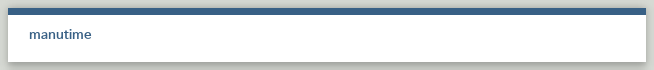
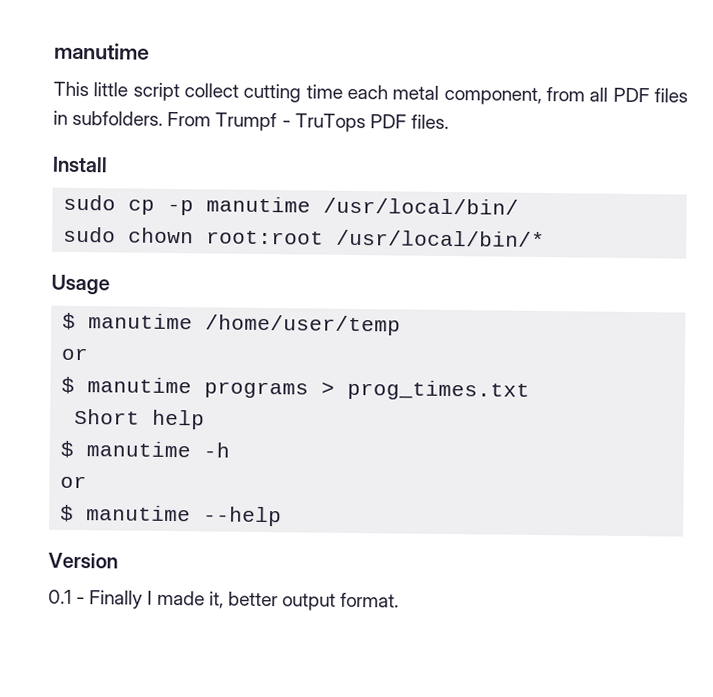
[29,29,92,39] manutime -> [54,42,150,60] [53,81,689,105] [53,110,449,133] [52,156,108,173] [63,194,520,216] [63,226,546,248] [51,274,110,295] [62,312,402,336] [61,347,89,361] [61,376,531,401] [74,408,206,430] [60,440,231,458] [60,475,88,489] [60,504,283,527] [48,552,118,569] [48,589,400,611] manutime // This little script collect cutting time each metal component, from all PDF files in subfolders. From Trumpf - TruTops PDF files. // Install // sudo cp -p manutime /usr/local/bin/ // sudo chown root:root /usr/local/bin/* // Usage // $ manutime /home/user/temp // or // $ manutime programs > prog_times.txt // Short help // $ manutime -h // or // $ manutime --help // Version // 0.1 - Finally I made it, better output format.

